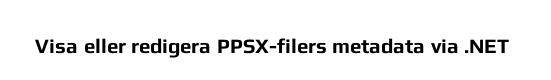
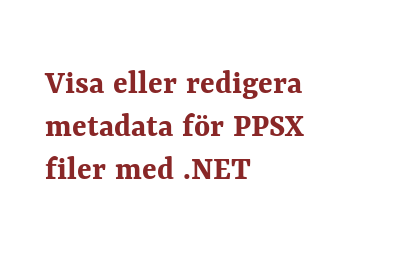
[216,38,459,54] PPSX-filers metadata via -> [45,113,305,136] [45,156,175,179] metadata för PPSX filer med

